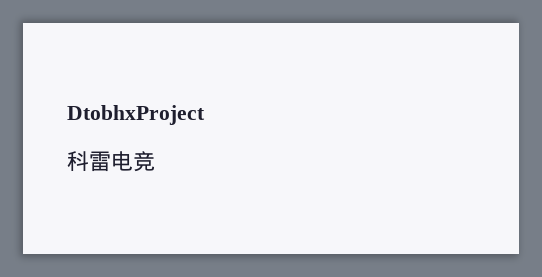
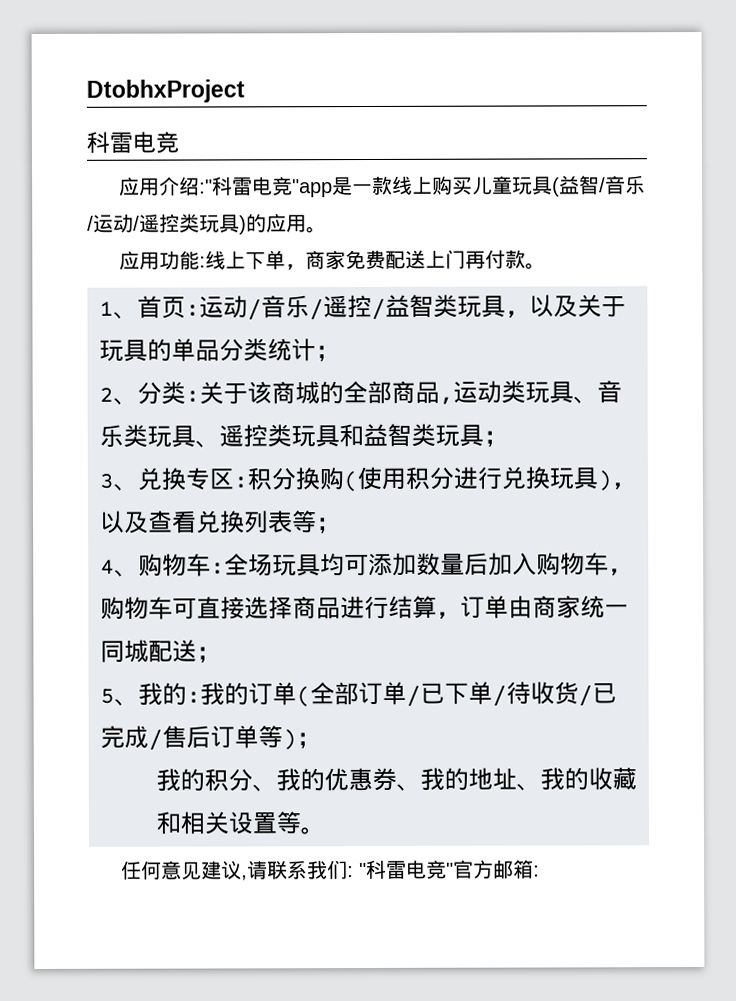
(155, 161) none -> [118,175,646,198] [87,213,327,235] [118,249,546,271] [99,294,626,321] [99,338,340,363] [99,380,622,405] [99,423,508,448] [99,466,636,493] [100,510,341,535] [100,552,633,577] [100,595,629,620] [100,639,221,664] [100,681,617,708] [100,725,321,751] [156,767,637,792] [156,811,325,835] [120,859,540,881] // 应用介绍:"科雷电竞"app是一款线上购买儿童玩具(益智/音乐/运动/遥控类玩具)的应用。 // 应用功能:线上下单，商家免费配送上门再付款。 // 1、首页:运动/音乐/遥控/益智类玩具，以及关于玩具的单品分类统计； // 2、分类:关于该商城的全部商品,运动类玩具、音乐类玩具、遥控类玩具和益智类玩具； // 3、兑换专区:积分换购(使用积分进行兑换玩具)，以及查看兑换列表等； // 4、购物车:全场玩具均可添加数量后加入购物车，购物车可直接选择商品进行结算，订单由商家统一同城配送； // 5、我的:我的订单(全部订单/已下单/待收货/已完成/售后订单等)； // 我的积分、我的优惠券、我的地址、我的收藏和相关设置等。 // 任何意见建议,请联系我们: "科雷电竞"官方邮箱:

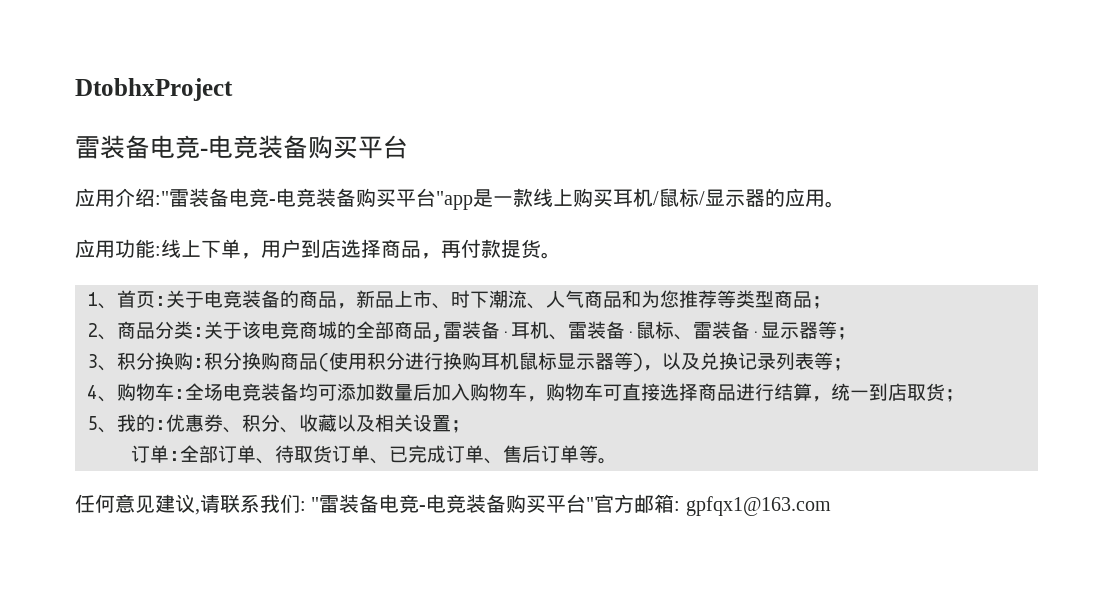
[86,131,179,154] [118,176,293,196] 科雷电竞 // 应用介绍:"科雷电竞 -> [75,135,408,159] [75,188,436,207] 雷装备电竞-电竞装备购买平台 // 应用介绍:"雷装备电竞-电竞装备购买平台
[471,175,646,197] [87,213,247,235] 儿童玩具(益智/音乐/运动/遥控类玩具) -> [613,188,765,207] 耳机/鼠标/显示器
[304,249,546,270] [99,294,626,321] [99,338,316,362] 商家免费配送上门再付款。 // 1、首页:运动/音乐/遥控/益智类玩具，以及关于玩具的单品分类统计 -> [261,239,561,259] [87,290,812,309] 用户到店选择商品，再付款提货。 // 1、首页:关于电竞装备的商品，新品上市、时下潮流、人气商品和为您推荐等类型商品
(138, 401) none -> [117,321,155,339] 商品
(272, 393) none -> [261,321,299,339] 电竞
[453,380,622,404] [99,423,484,448] 运动类玩具、音乐类玩具、遥控类玩具和益智类玩具 -> [443,321,837,340] 雷装备·耳机、雷装备·鼠标、雷装备·显示器等
[137,467,234,491] 兑换专区 -> [117,352,193,370] 积分换购
(344, 479) none -> [280,352,318,370] 商品
[501,466,598,490] 兑换玩具 -> [443,352,633,370] 换购耳机鼠标显示器等
[148,510,245,534] 查看兑换 -> [700,352,776,370] 兑换记录
[272,554,321,577] 玩具 -> [223,383,299,401] 电竞装备
[460,595,629,619] [100,639,197,663] 订单由商家统一同城配送 -> [831,383,945,401] 统一到店取货
[200,681,617,708] [100,725,321,751] [156,767,637,792] [156,811,277,835] 我的订单(全部订单/已下单/待收货/已完成/售后订单等)； // 我的积分、我的优惠券、我的地址、我的收藏和相关设置 -> [166,414,470,433] [131,445,579,464] 优惠券、积分、收藏以及相关设置； // 订单:全部订单、待取货订单、已完成订单、售后订单
[365,859,447,880] 科雷电竞 -> [319,494,587,513] 雷装备电竞-电竞装备购买平台
(540, 871) none -> [685,496,831,516] gpfqx1@163.com

